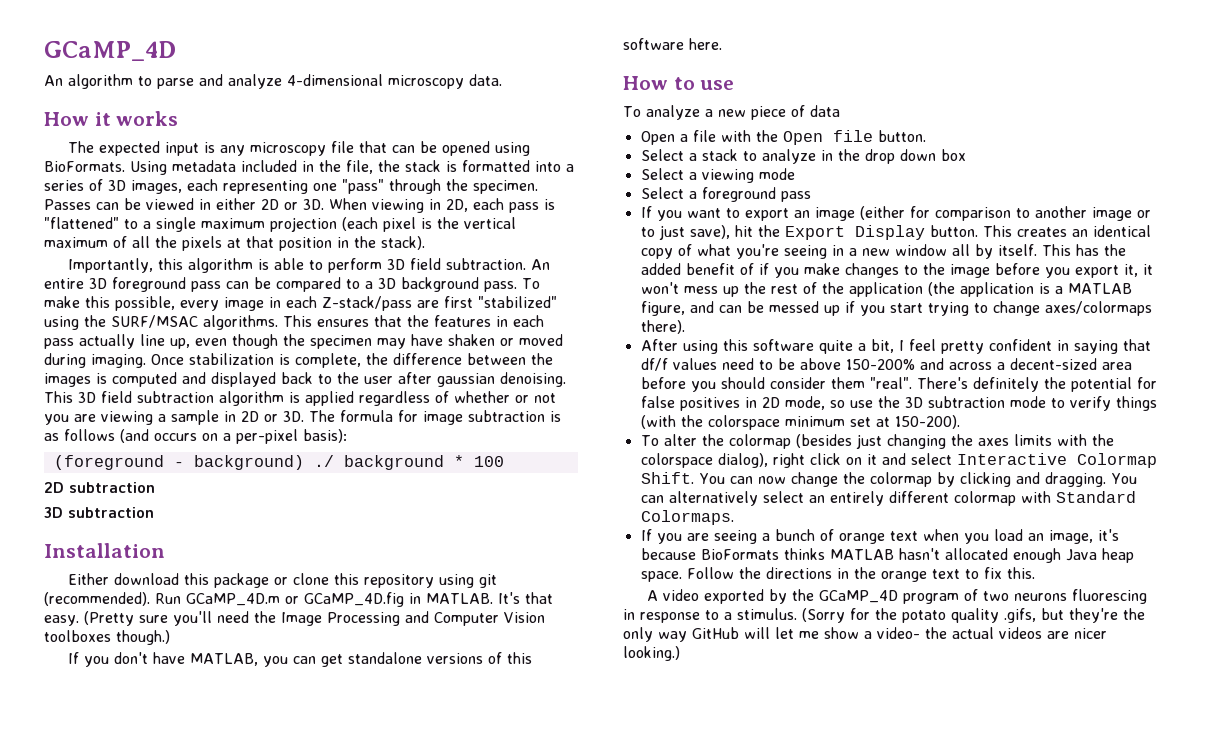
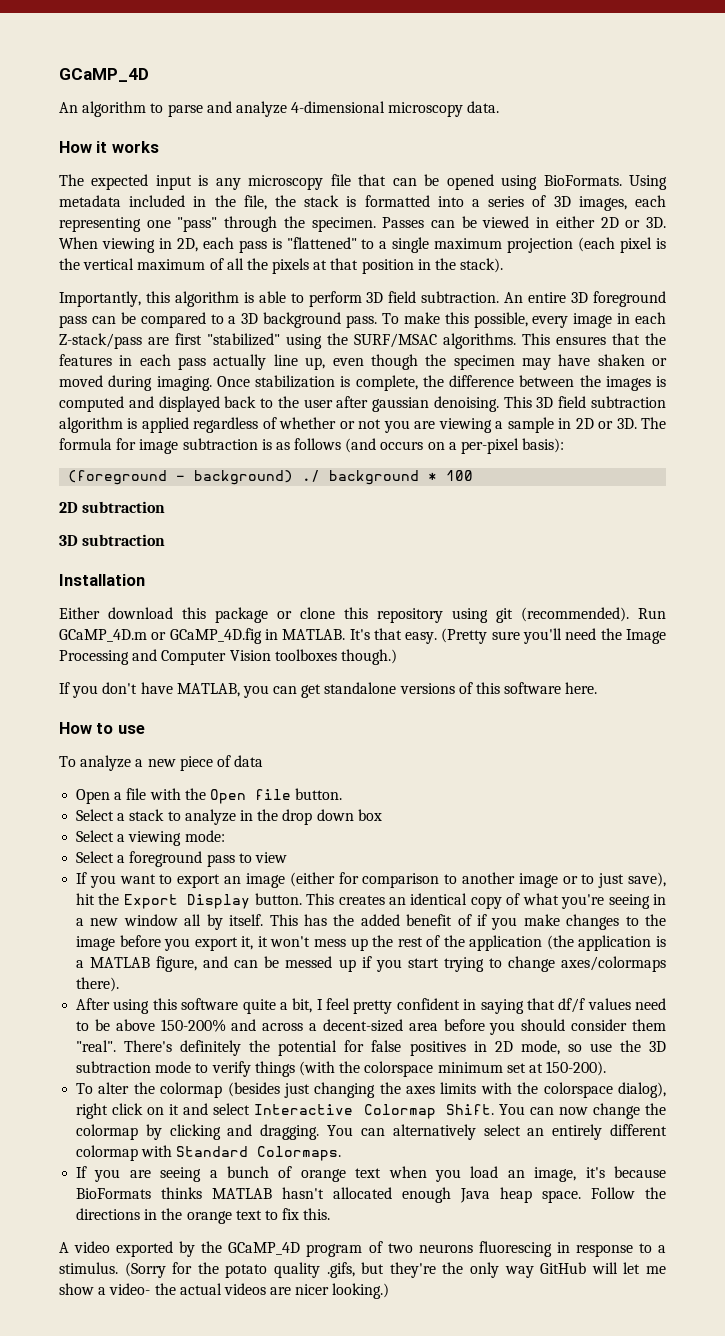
[758,168,795,180] mode -> [184,830,225,842] mode:
(811, 196) none -> [238,852,287,863] to view

